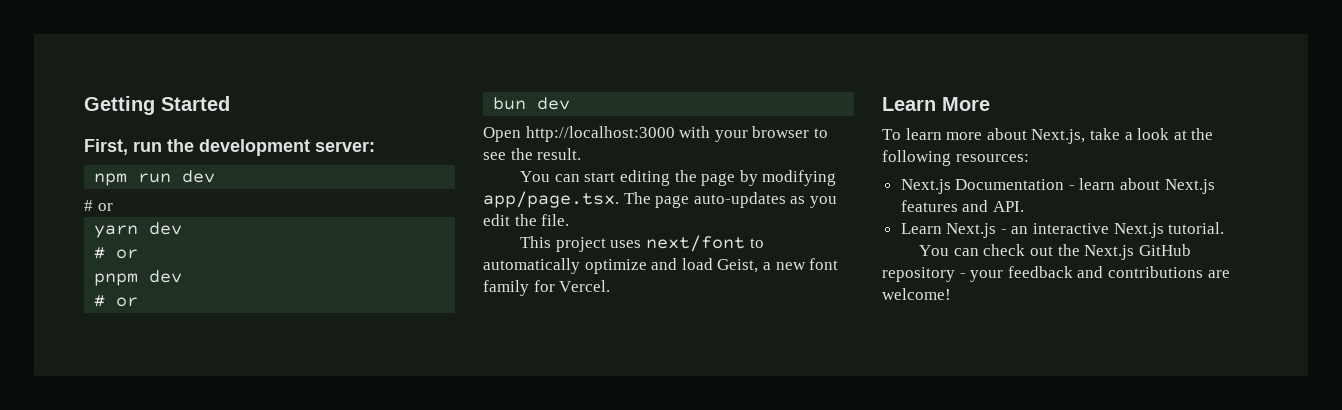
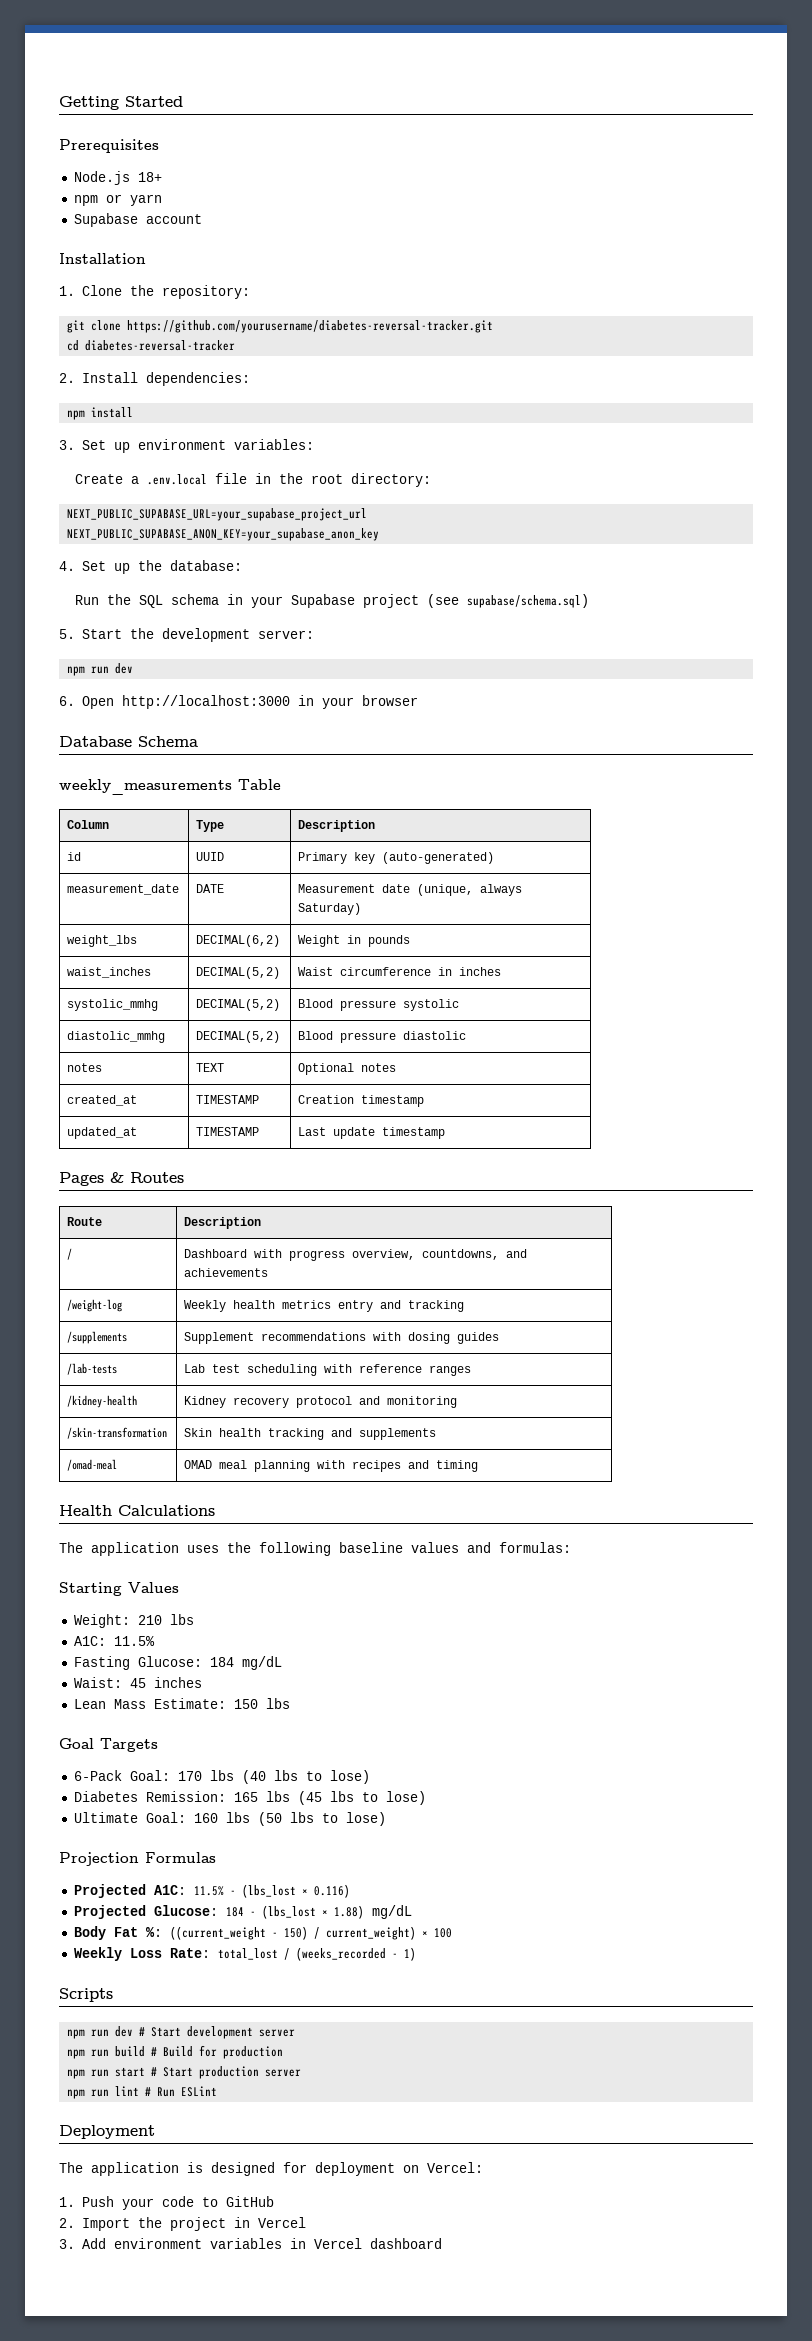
[84,139,162,155] First, run -> [59,139,159,153] [73,171,162,185] [73,194,162,206] [73,213,202,227] [59,253,146,264] [59,285,250,299] [67,320,494,333] [67,340,236,351] [59,372,250,386] [67,407,134,420] [59,439,314,453] [75,473,432,487] [67,508,368,521] [67,528,380,541] [59,560,242,574] [75,594,590,608] [59,629,122,639] Prerequisites // Node.js 18+ // npm or yarn // Supabase account // Installation // 1. Clone the repository: // git clone https://github.com/yourusername/diabetes-reversal-tracker.git // cd diabetes-reversal-tracker // 2. Install dependencies: // npm install // 3. Set up environment variables: // Create a .env.local file in the root directory: // NEXT_PUBLIC_SUPABASE_URL=your_supabase_project_url // NEXT_PUBLIC_SUPABASE_ANON_KEY=your_supabase_anon_key // 4. Set up the database: // Run the SQL schema in your Supabase project (see supabase/schema.sql) // 5. Start
[84,200,113,211] [94,222,183,238] [94,247,139,259] [94,270,183,286] [94,295,139,307] [493,97,571,110] # or // yarn dev // # or // pnpm dev // # or // bun dev // -> [59,696,75,706] 6.
[679,126,711,138] with -> [297,695,314,706] in
[813,128,828,138] [483,148,582,160] [520,170,837,186] [483,191,837,208] [483,214,570,226] [520,235,764,252] [483,258,839,274] [483,280,611,296] [882,97,990,111] [882,128,1214,144] [882,150,1029,166] [900,178,1215,194] [900,200,1024,212] [900,222,1225,238] [919,244,1191,260] [882,266,1230,282] [882,288,951,300] to see the result. // You can start editing the page by modifying app/page.tsx. The page auto-updates as you edit the file. // This project uses next/font to automatically optimize and load Geist, a new font family for Vercel. // Learn More // To learn more about Next.js, take a look at the following resources: // Next.js Documentation - learn about Next.js features and API. // Learn Next.js - an interactive Next.js tutorial. // You can check out the Next.js GitHub repository - your feedback and contributions are welcome! -> [59,736,198,747] [59,779,281,795] [67,820,110,829] [196,820,225,832] [298,820,376,832] [67,852,82,861] [196,852,225,861] [298,852,495,864] [67,884,180,895] [196,884,225,893] [298,884,523,896] [298,903,362,915] [67,935,138,947] [196,935,281,947] [298,935,411,947] [67,967,152,978] [196,967,281,979] [298,967,502,976] [67,999,159,1011] [196,999,281,1011] [298,999,460,1011] [67,1031,166,1043] [196,1031,281,1043] [298,1031,467,1043] [67,1063,103,1072] [196,1063,225,1072] [298,1063,397,1075] [67,1095,138,1106] [196,1095,260,1104] [298,1095,425,1107] [67,1127,138,1139] [196,1127,260,1136] [298,1127,446,1139] [59,1172,184,1186] [67,1217,103,1226] [184,1217,262,1229] [67,1248,73,1260] [184,1249,528,1261] [184,1268,269,1277] [67,1299,123,1312] [184,1300,465,1312] [67,1331,128,1344] [184,1332,500,1344] [67,1363,118,1375] [184,1364,472,1376] [67,1395,138,1408] [184,1396,458,1408] [67,1427,168,1439] [184,1428,437,1440] [67,1459,118,1471] [184,1460,479,1472] [59,1505,215,1516] [59,1542,571,1556] [59,1582,179,1596] [73,1614,194,1628] [73,1636,155,1646] [73,1656,282,1670] [73,1677,202,1688] [73,1698,290,1709] [59,1738,158,1752] [73,1770,370,1784] [73,1791,426,1805] [73,1812,386,1826] [59,1852,216,1866] [73,1884,350,1898] [73,1905,412,1919] [73,1926,452,1940] [73,1947,416,1961] [59,1988,113,2002] [67,2026,296,2039] [67,2045,284,2059] [67,2066,302,2079] [67,2086,218,2099] [59,2125,155,2139] [59,2162,483,2176] [59,2196,274,2210] [59,2217,306,2231] [59,2238,442,2249] // Database Schema // weekly_measurements Table // Column | Type | Description // id | UUID | Primary key (auto-generated) // measurement_date | DATE | Measurement date (unique, always Saturday) // weight_lbs | DECIMAL(6,2) | Weight in pounds // waist_inches | DECIMAL(5,2) | Waist circumference in inches // systolic_mmhg | DECIMAL(5,2) | Blood pressure systolic // diastolic_mmhg | DECIMAL(5,2) | Blood pressure diastolic // notes | TEXT | Optional notes // created_at | TIMESTAMP | Creation timestamp // updated_at | TIMESTAMP | Last update timestamp // Pages & Routes // Route | Description // / | Dashboard with progress overview, countdowns, and achievements // /weight-log | Weekly health metrics entry and tracking // /supplements | Supplement recommendations with dosing guides // /lab-tests | Lab test scheduling with reference ranges // /kidney-health | Kidney recovery protocol and monitoring // /skin-transformation | Skin health tracking and supplements // /omad-meal | OMAD meal planning with recipes and timing // Health Calculations // The application uses the following baseline values and formulas: // Starting Values // Weight: 210 lbs // A1C: 11.5% // Fasting Glucose: 184 mg/dL // Waist: 45 inches // Lean Mass Estimate: 150 lbs // Goal Targets // 6-Pack Goal: 170 lbs (40 lbs to lose) // Diabetes Remission: 165 lbs (45 lbs to lose) // Ultimate Goal: 160 lbs (50 lbs to lose) // Projection Formulas // Projected A1C: 11.5% - (lbs_lost × 0.116) // Projected Glucose: 184 - (lbs_lost × 1.88) mg/dL // Body Fat %: ((current_weight - 150) / current_weight) × 100 // Weekly Loss Rate: total_lost / (weeks_recorded - 1) // Scripts // npm run dev # Start development server // npm run build # Build for production // npm run start # Start production server // npm run lint # Run ESLint // Deployment // The application is designed for deployment on Vercel: // 1. Push your code to GitHub // 2. Import the project in Vercel // 3. Add environment variables in Vercel dashboard

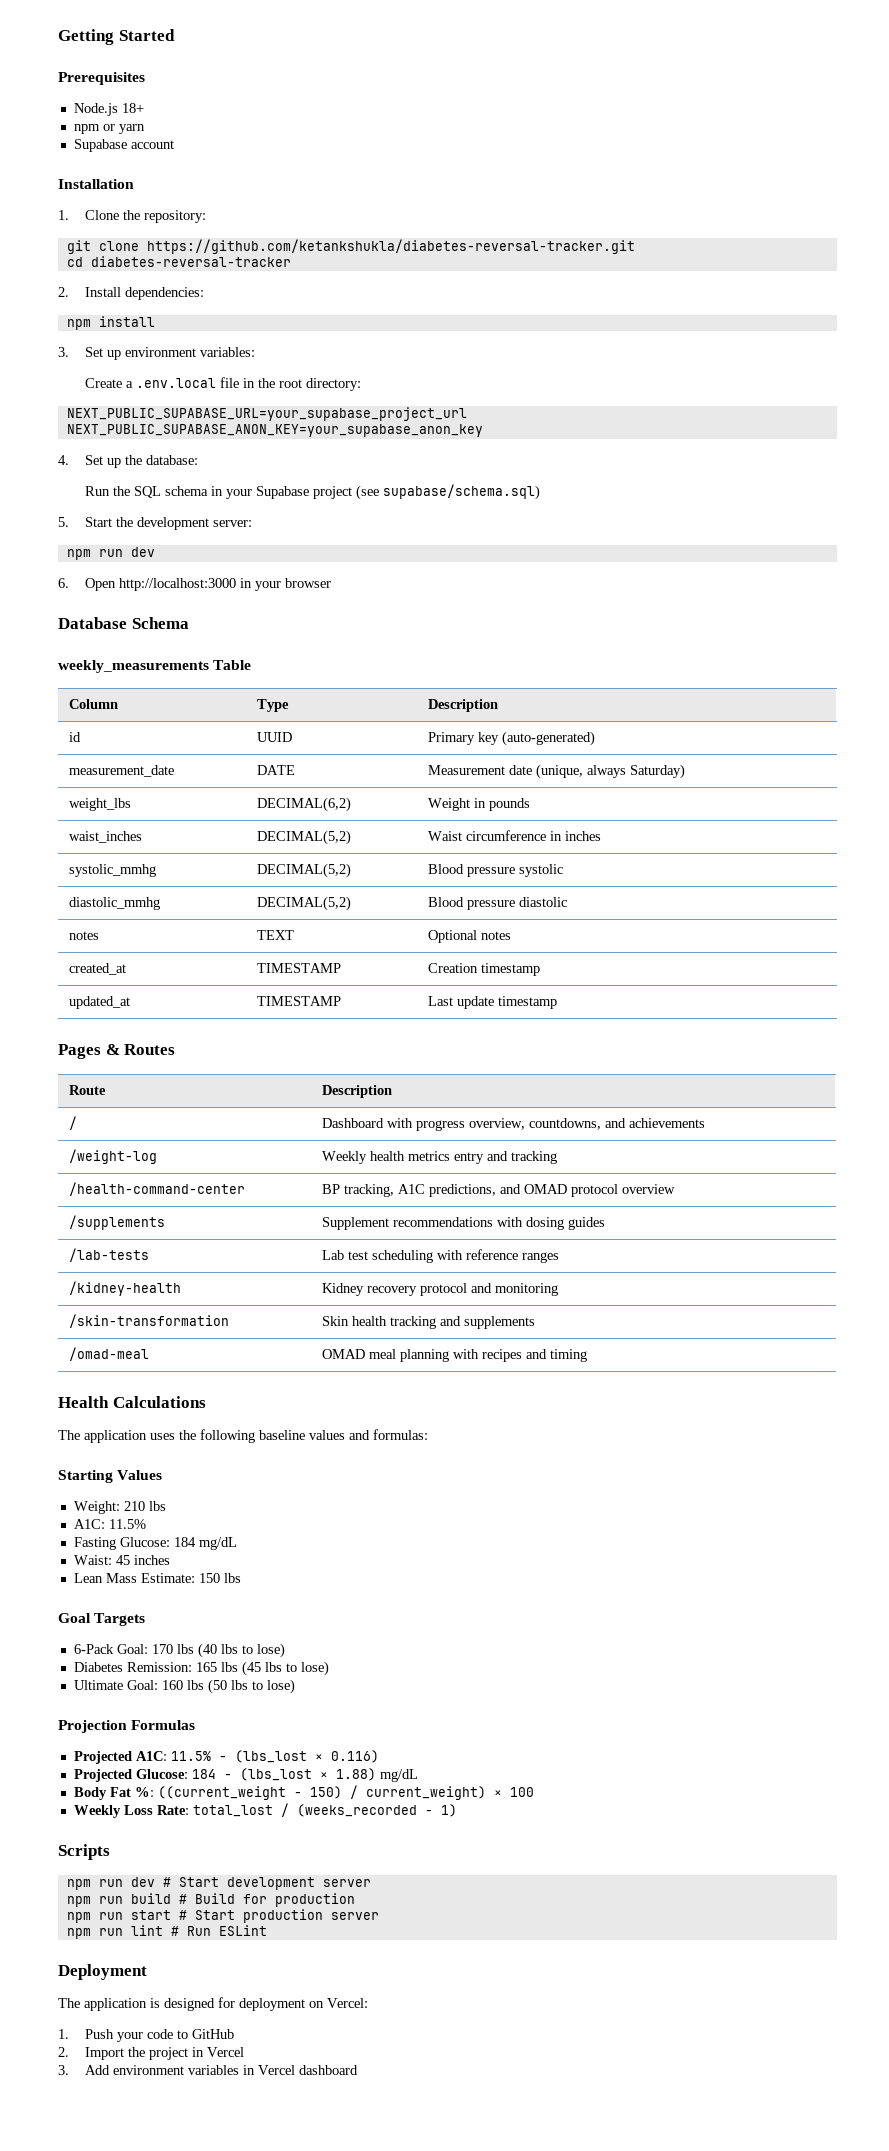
[127,320,494,333] https://github.com/yourusername/diabetes-reversal-tracker.git -> [146,239,635,254] https://github.com/ketankshukla/diabetes-reversal-tracker.git
(465, 1306) none -> [68,1182,245,1196] [321,1184,675,1197] // /health-command-center | BP tracking, A1C predictions, and OMAD protocol overview

